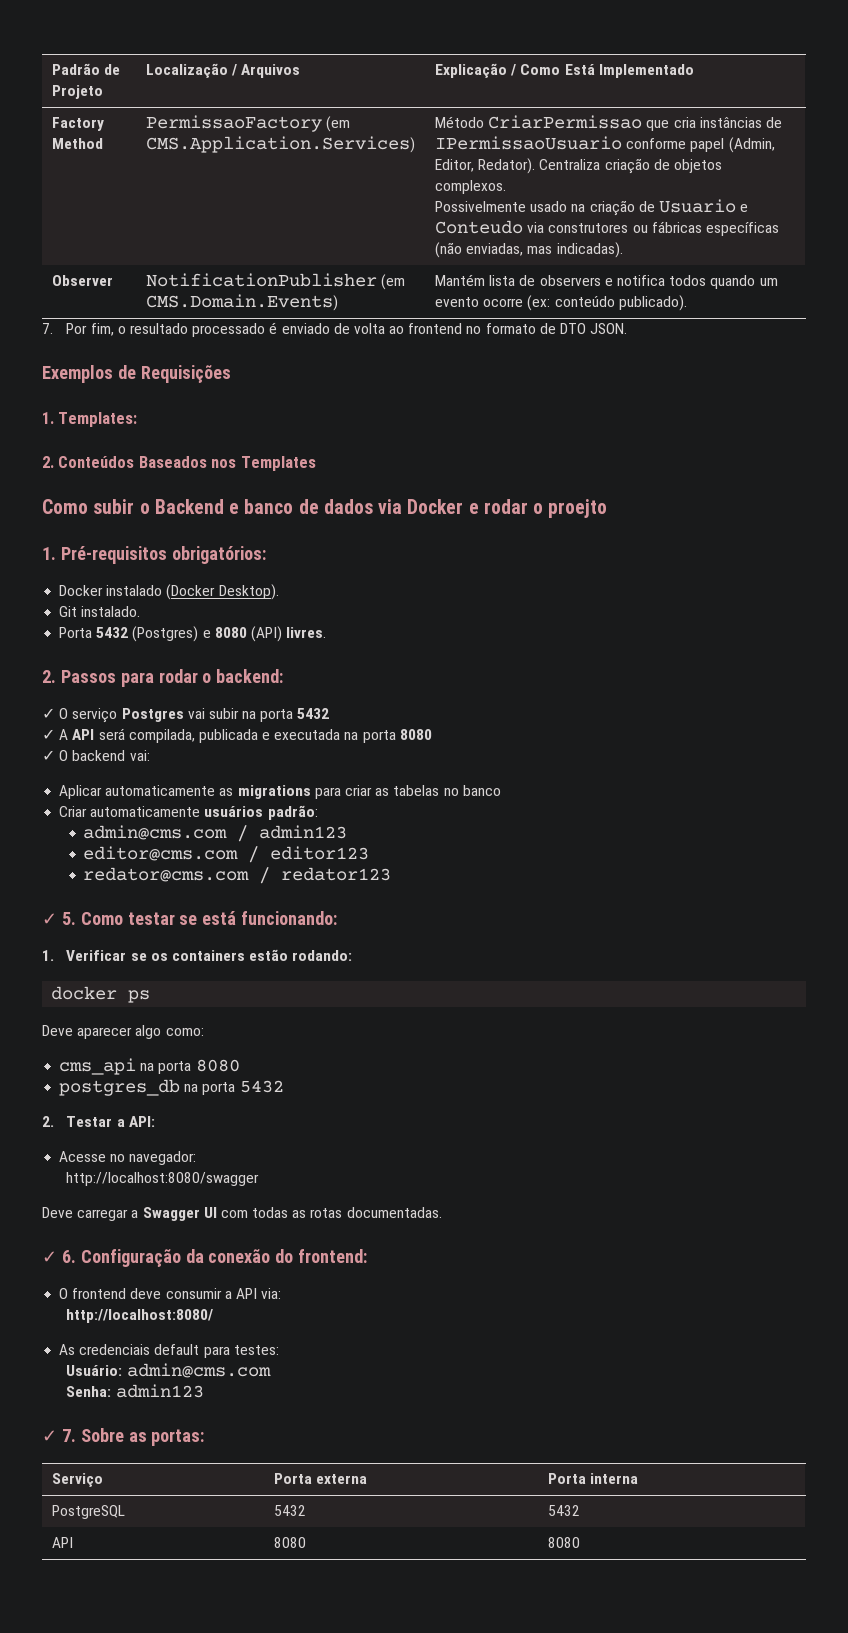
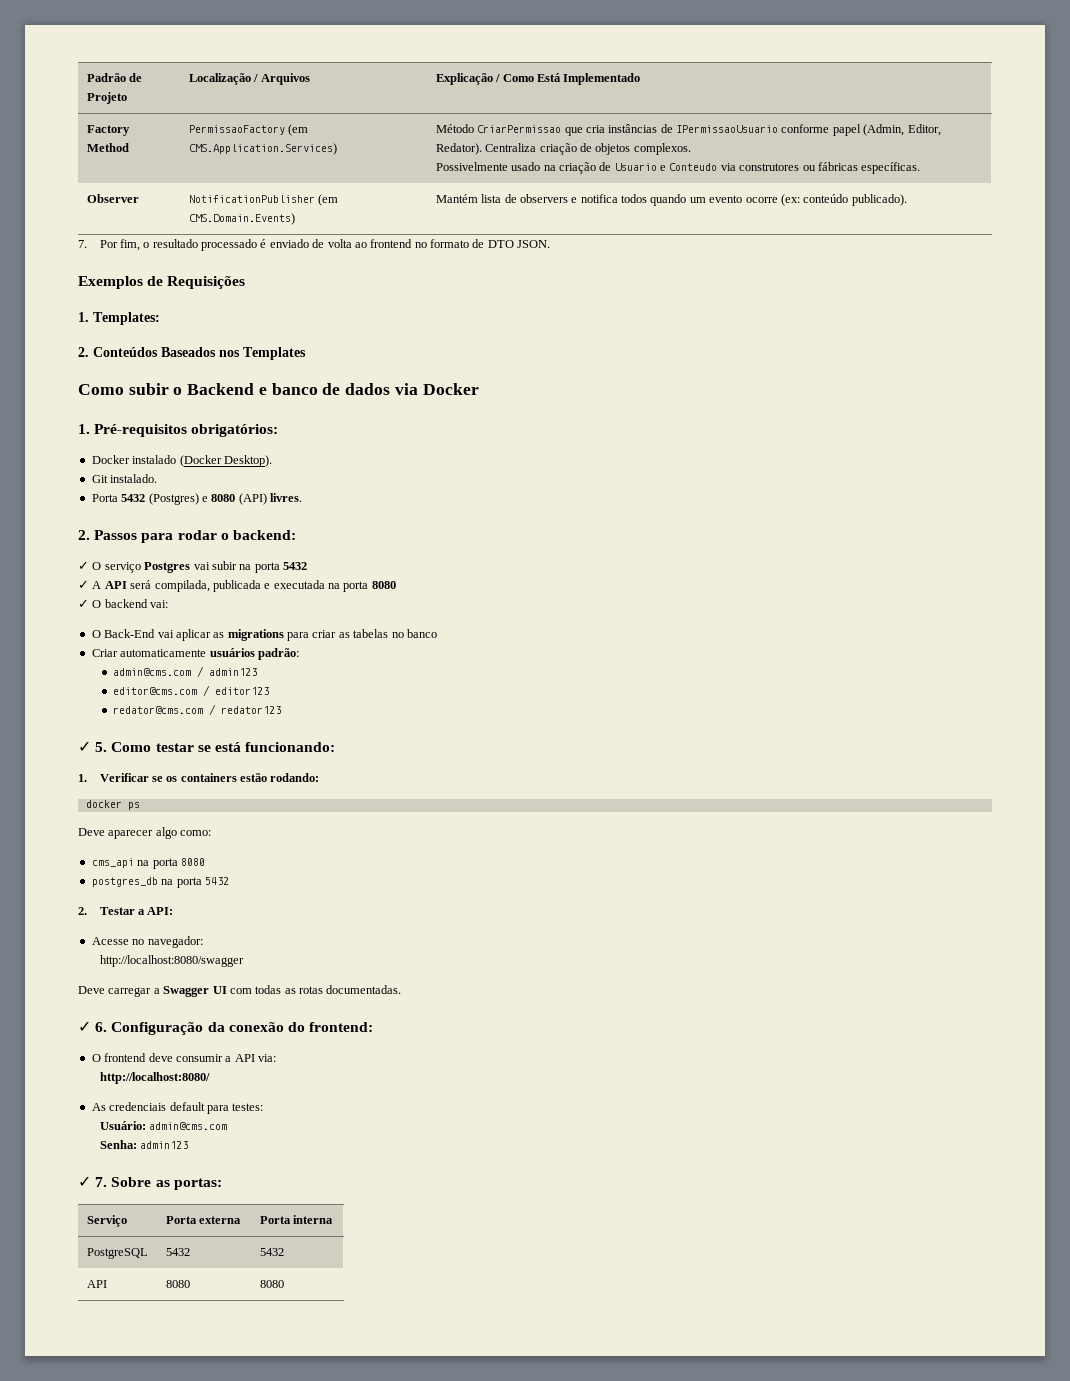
[705,222,779,236] [435,242,623,258] específicas (não enviadas, mas indicadas). -> [861,162,921,174] específicas.
[468,499,608,518] e rodar o proejto -> (479, 389) none
[59,785,216,799] Aplicar automaticamente -> [91,629,211,641] O Back-End vai aplicar

